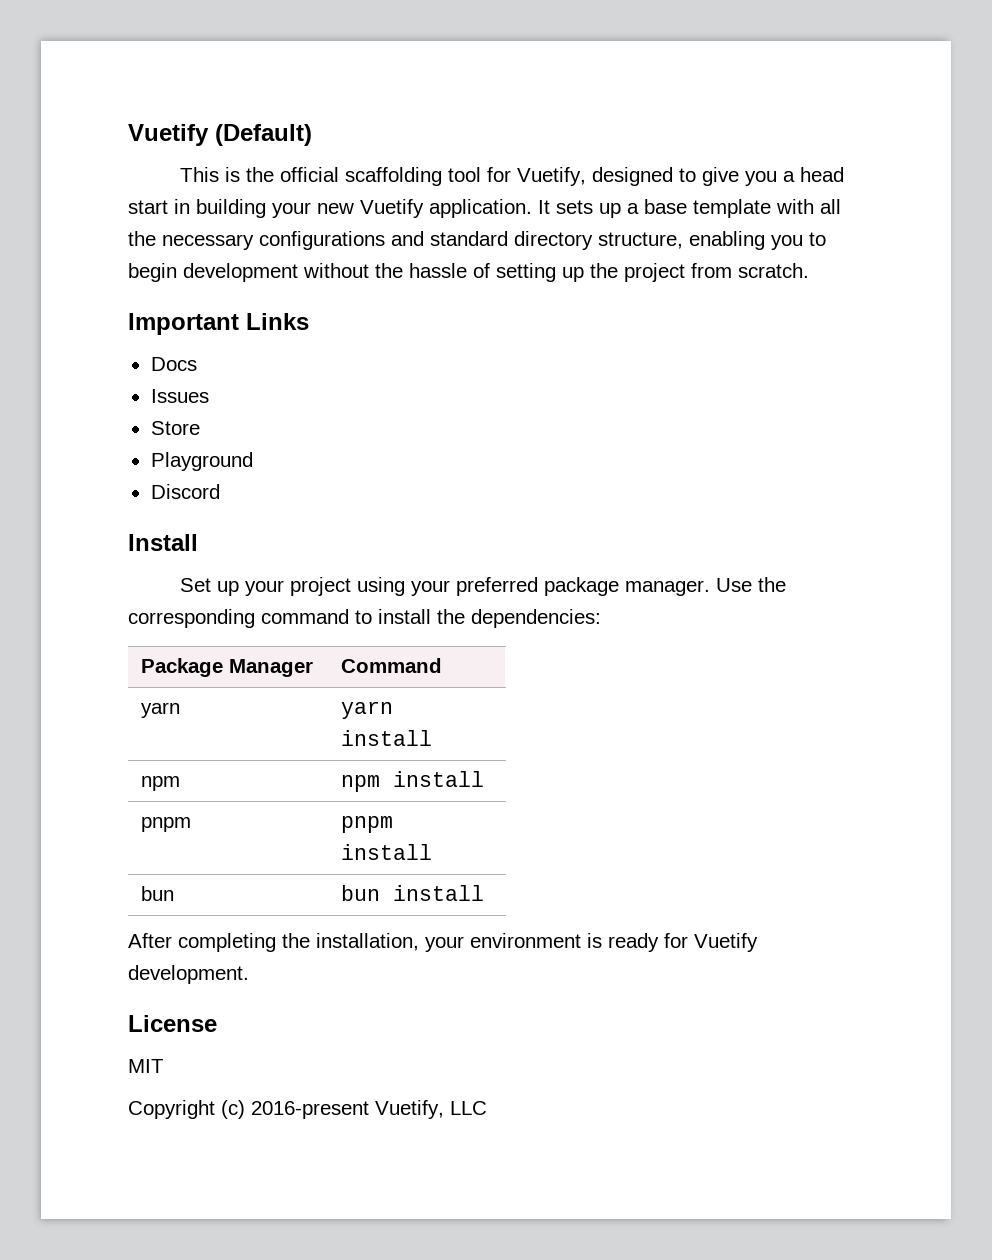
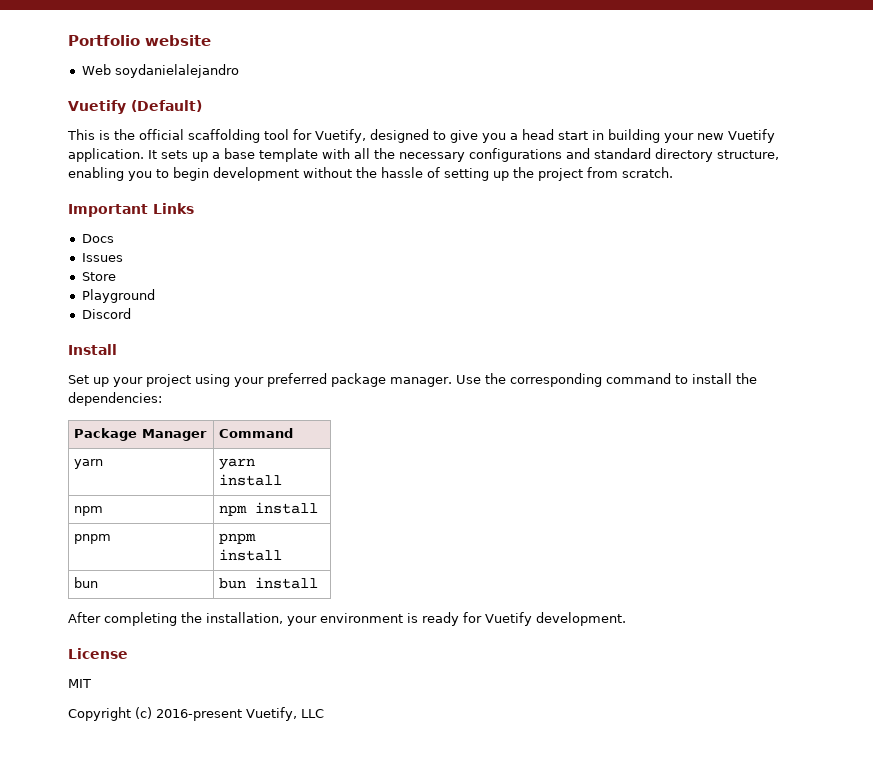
(128, 135) none -> [68,35,211,46] [81,64,239,78] Portfolio website // Web soydanielalejandro //

